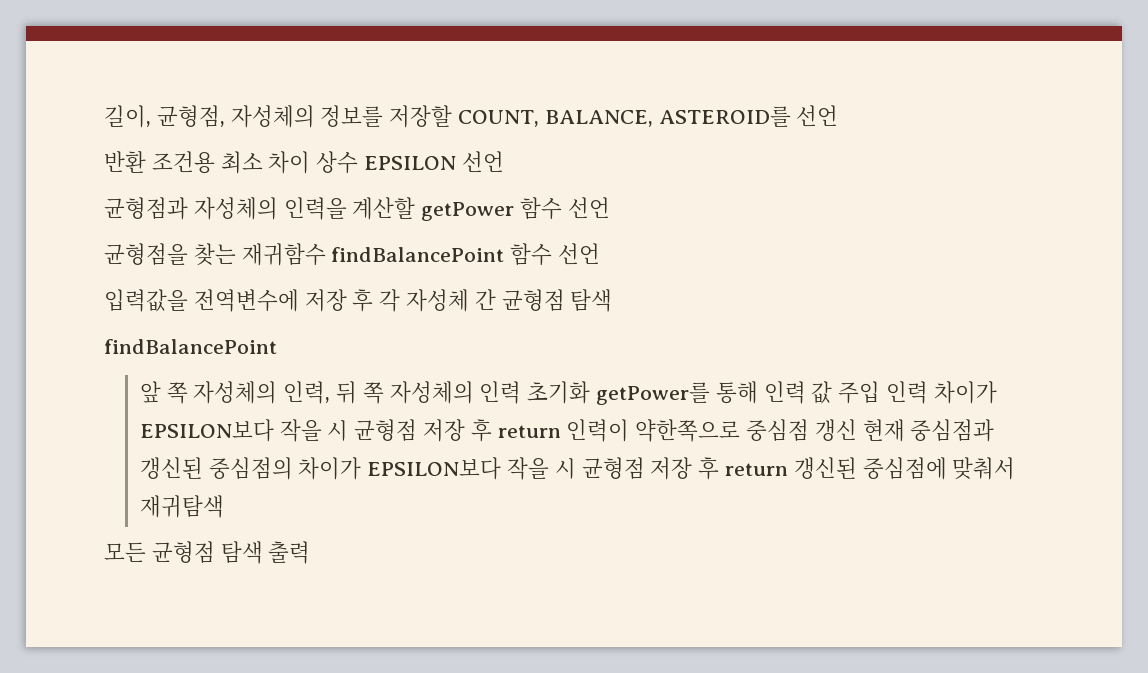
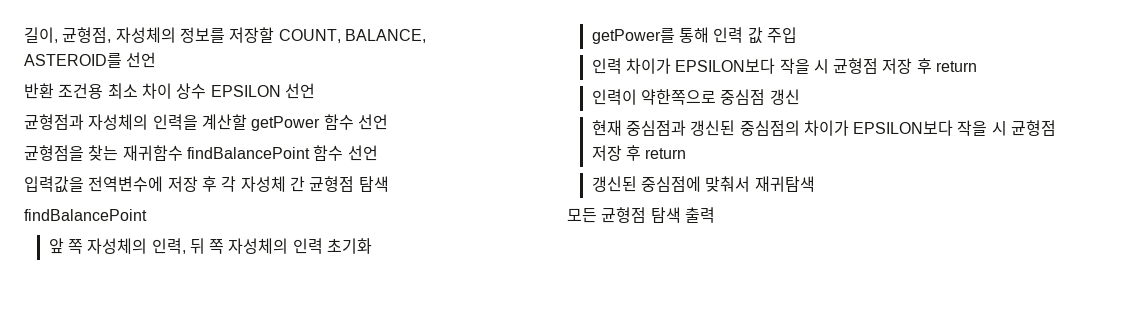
(591, 392) none -> (373, 246) //
(881, 392) none -> (797, 35) //
(561, 431) none -> (978, 66) //
(857, 430) none -> (800, 97) //
(789, 469) none -> (687, 153) //

